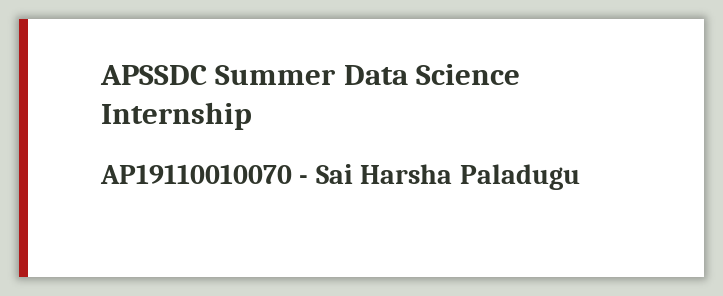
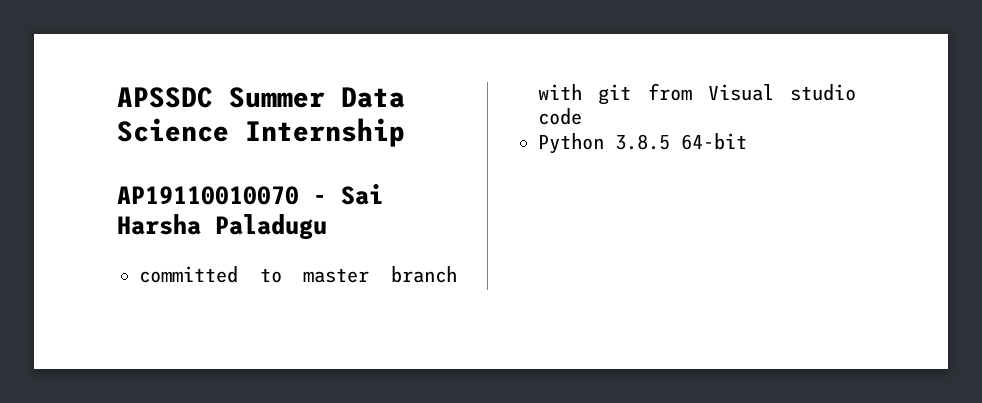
(580, 177) none -> [139,266,457,283] [538,83,856,105] [538,108,582,125] [538,133,747,154] // committed to master branch with git from Visual studio code // Python 3.8.5 64-bit

